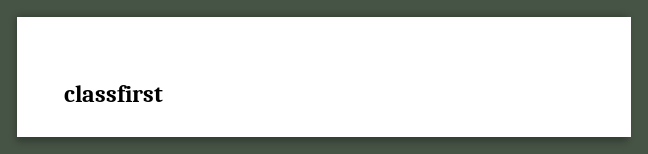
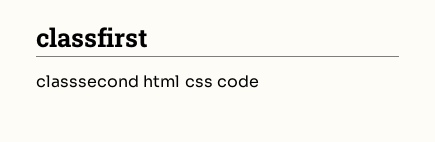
(163, 93) none -> [36,75,259,88] // classsecond html css code

